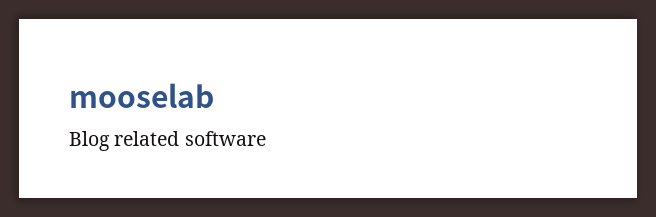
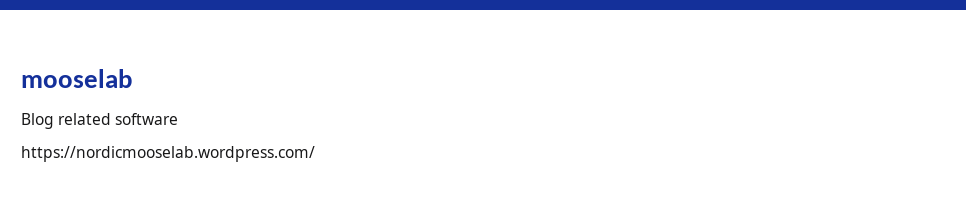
(266, 138) none -> [21,146,315,162] // https://nordicmooselab.wordpress.com/

